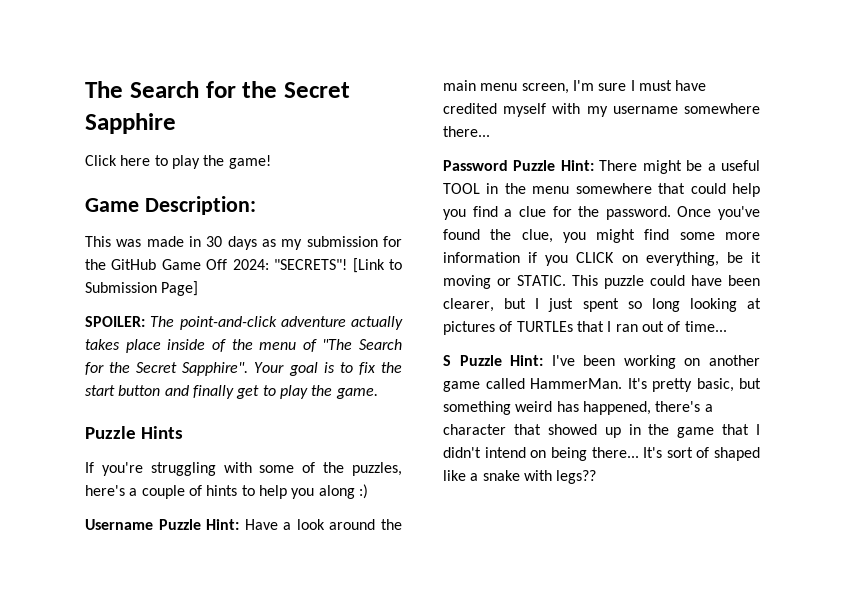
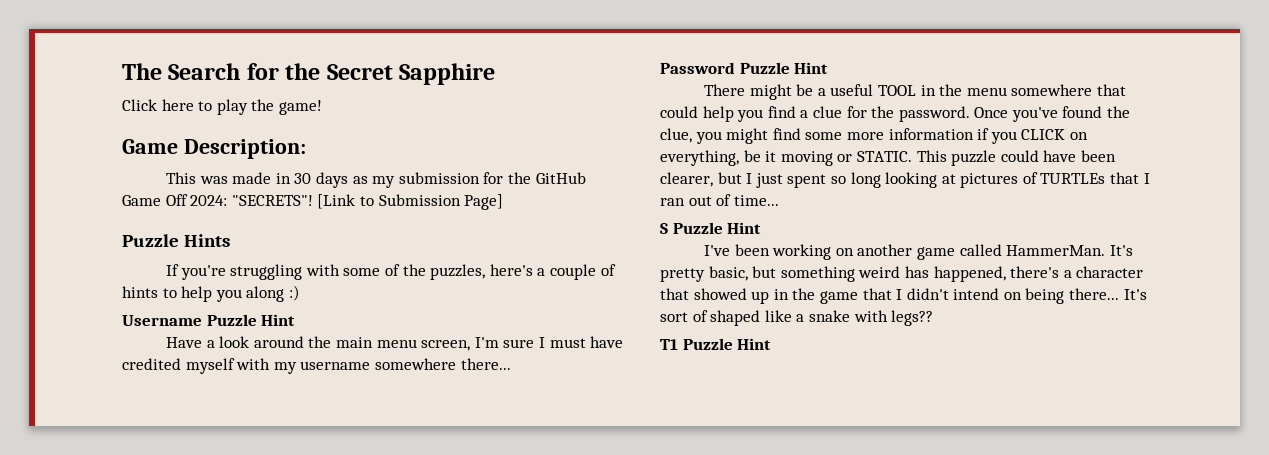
[85,316,403,330] [85,339,402,353] [85,362,402,376] [85,385,378,399] // SPOILER: The point-and-click adventure actually takes place inside of the menu of "The Search for the Secret Sapphire". Your goal is to fix the start button and finally get to play the game. -> (504, 202) none
[206,519,240,530] Hint: -> [261,314,296,326] Hint //
[560,160,594,171] Hint: -> [794,62,829,74] Hint //
[510,355,544,366] Hint: -> [727,222,762,234] Hint //
(597, 477) none -> [660,338,772,350] // T1 Puzzle Hint

